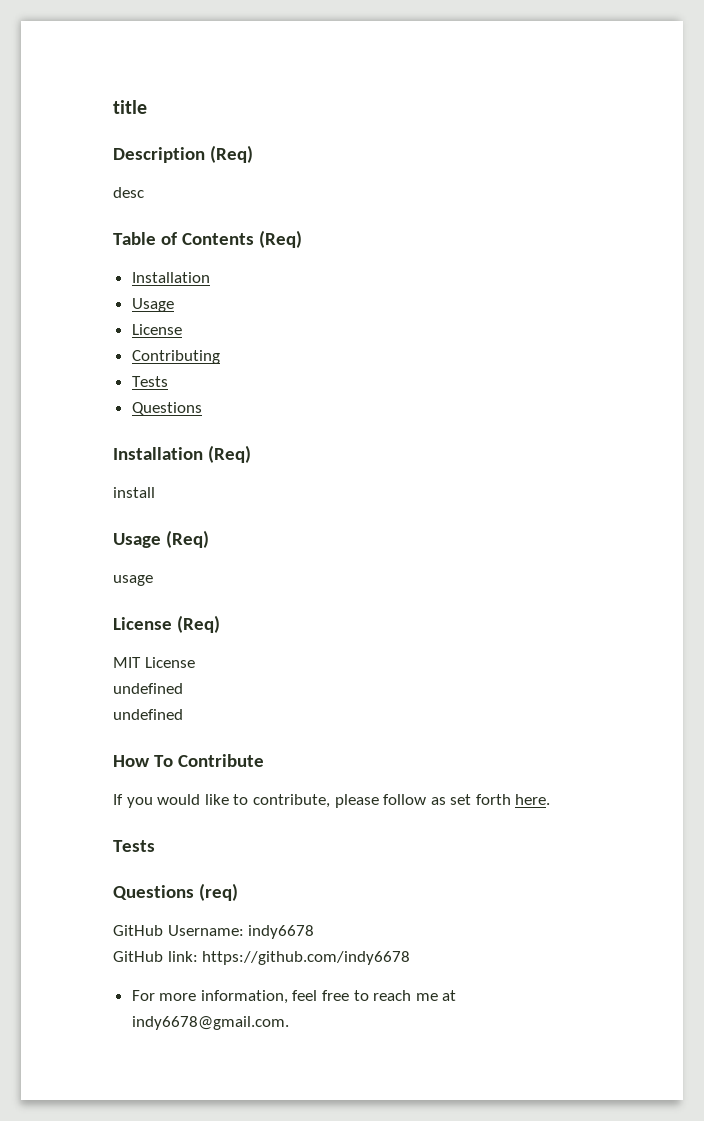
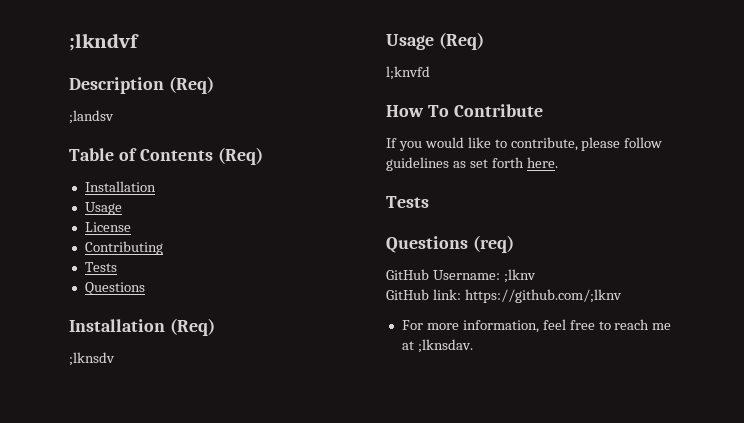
[113,100,147,114] title -> [69,33,139,51] ;lkndvf
[113,187,144,198] desc -> [69,110,114,124] ;landsv
[113,487,155,498] install -> [69,352,115,366] ;lknsdv
[113,575,153,586] [113,615,220,633] [113,657,195,668] [113,683,183,694] [113,709,183,720] usage // License (Req) // MIT License // undefined // undefined -> [386,66,430,80] l;knvfd
(427, 799) none -> [386,157,449,171] guidelines
[248,925,315,939] indy6678 -> [503,269,536,283] ;lknv
[202,951,411,965] https://github.com/indy6678 -> [464,289,622,303] https://github.com/;lknv
[131,1016,289,1030] indy6678@gmail.com. -> [417,339,473,353] ;lknsdav.

